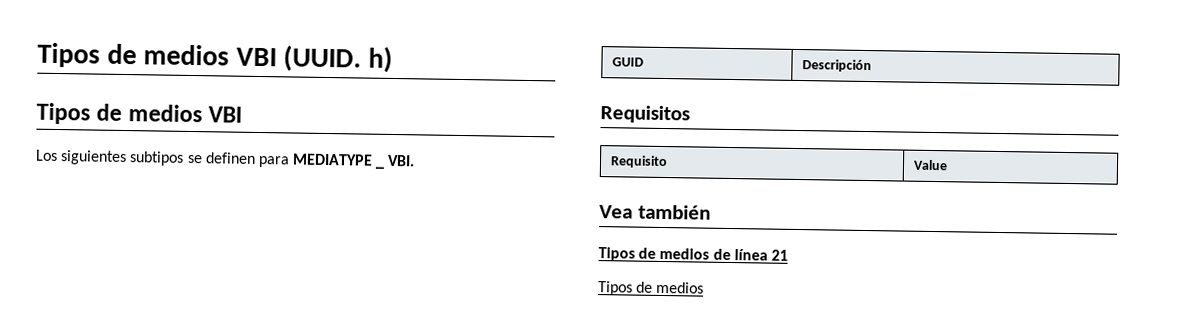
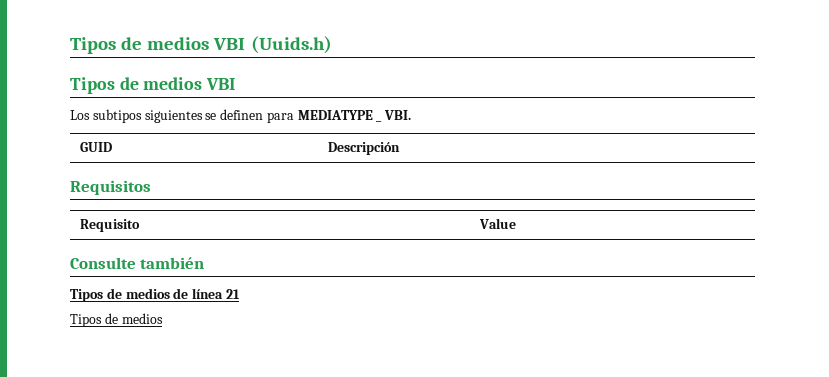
[37,42,393,73] Tipos de medios VBI (UUID. h) -> [70,36,332,54] Tipos de medios VBI (Uuids.h)
[60,150,185,166] siguientes subtipos -> [92,109,203,123] subtipos siguientes
[599,205,633,219] Vea -> [70,257,136,269] Consulte

